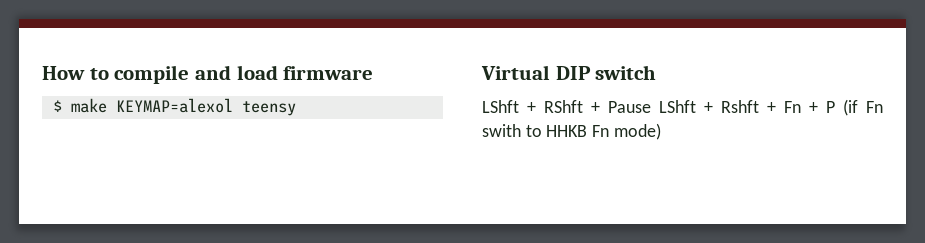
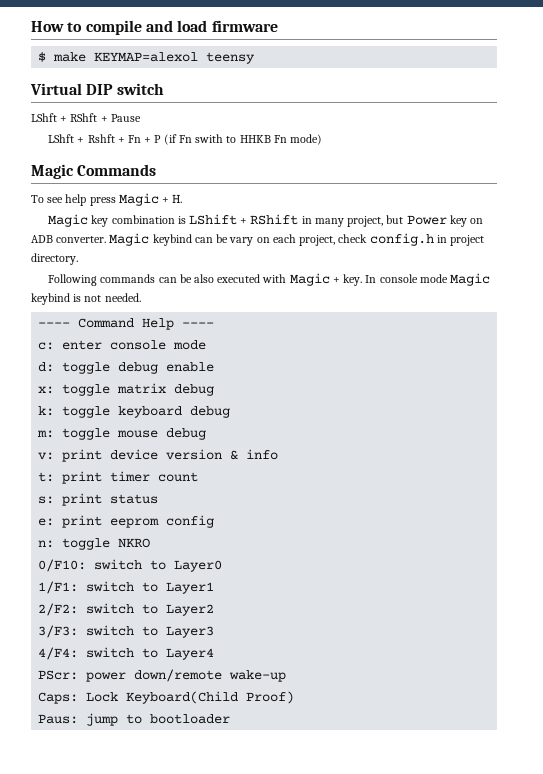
(651, 107) none -> (141, 118) //
(661, 131) none -> [31,164,157,179] [31,193,183,206] [48,214,484,227] [31,233,485,246] [31,253,78,265] [48,273,491,286] [31,293,141,305] [38,318,215,330] [38,340,207,350] [38,362,215,374] [38,383,215,396] [38,406,231,418] [37,428,207,440] [38,449,279,462] [38,471,199,484] [38,493,159,506] [38,515,215,528] [38,538,151,550] [38,559,223,572] [38,581,215,594] [38,603,215,616] [38,625,215,638] [38,647,215,660] [38,669,287,682] [38,691,295,704] [38,713,231,726] // Magic Commands // To see help press Magic + H. // Magic key combination is LShift + RShift in many project, but Power key on ADB converter. Magic keybind can be vary on each project, check config.h in project directory. // Following commands can be also executed with Magic + key. In console mode Magic keybind is not needed. // ---- Command Help ---- // c: enter console mode // d: toggle debug enable // x: toggle matrix debug // k: toggle keyboard debug // m: toggle mouse debug // v: print device version & info // t: print timer count // s: print status // e: print eeprom config // n: toggle NKRO // 0/F10: switch to Layer0 // 1/F1: switch to Layer1 // 2/F2: switch to Layer2 // 3/F3: switch to Layer3 // 4/F4: switch to Layer4 // PScr: power down/remote wake-up // Caps: Lock Keyboard(Child Proof) // Paus: jump to bootloader

